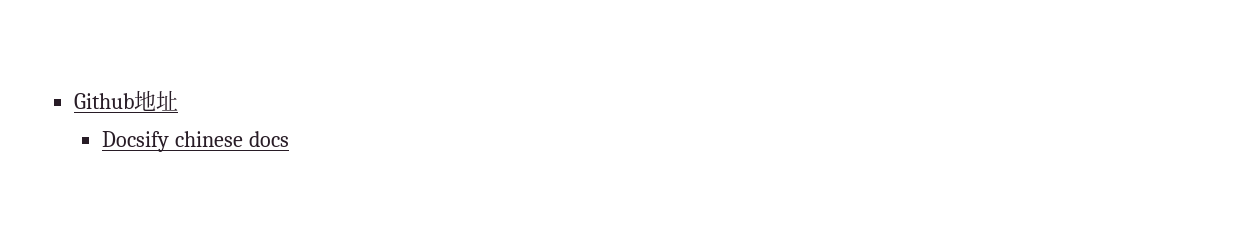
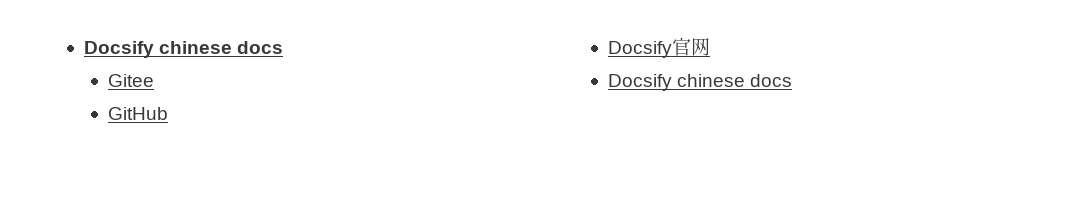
[74,90,179,111] Github地址 -> [83,41,284,58] [107,74,154,87] [107,107,168,120] [607,37,710,58] Docsify chinese docs // Gitee // GitHub // Docsify官网

